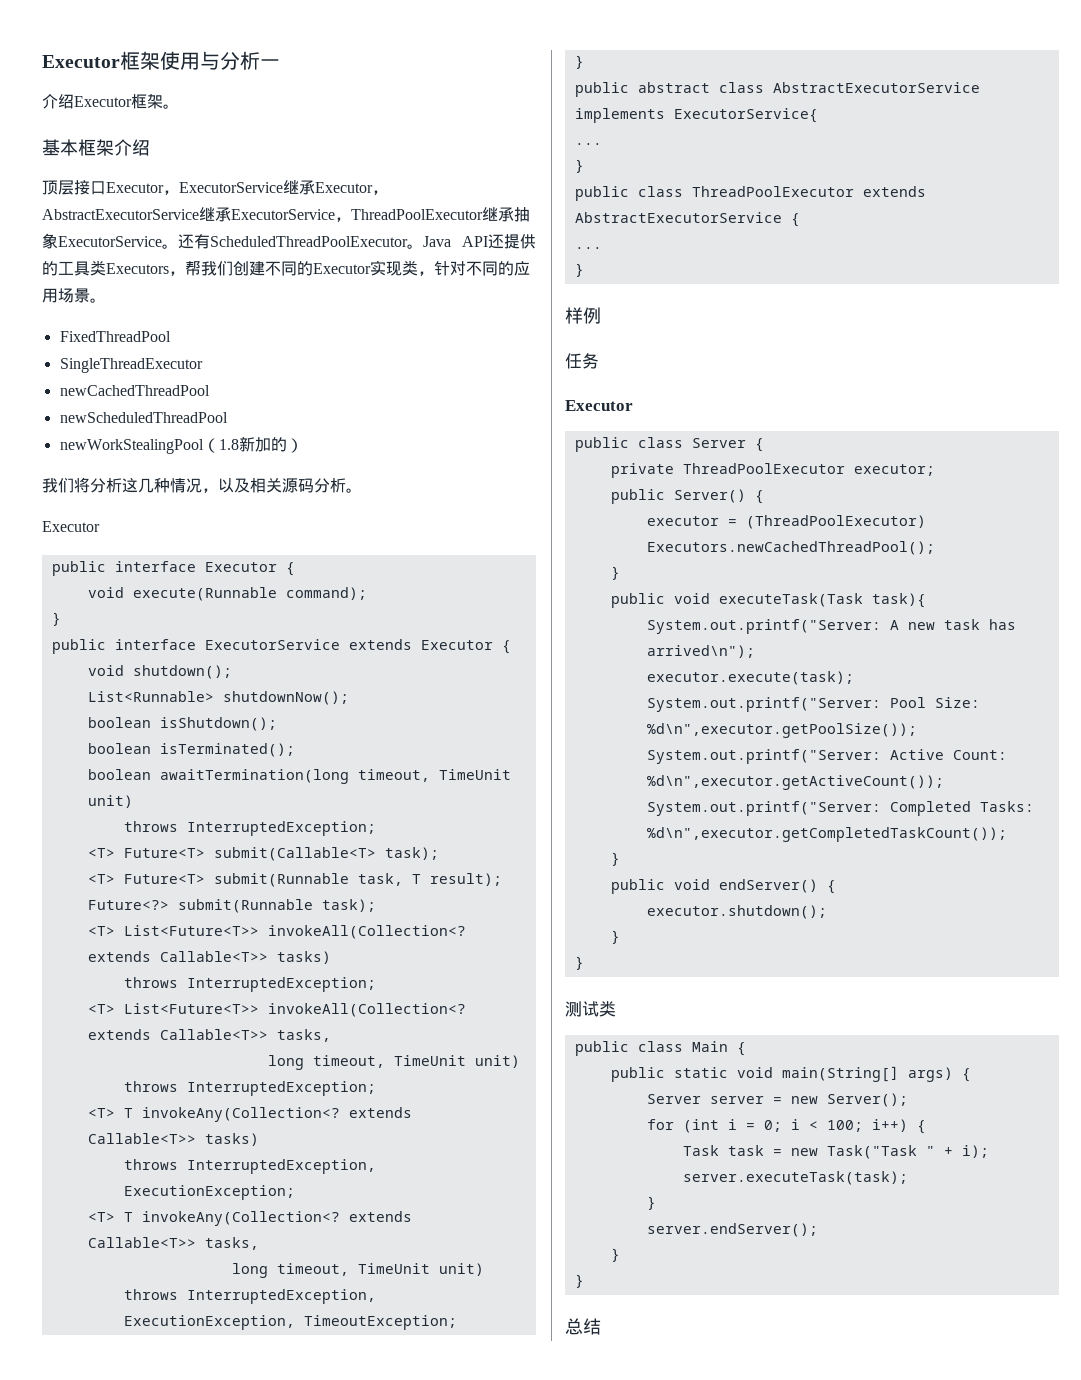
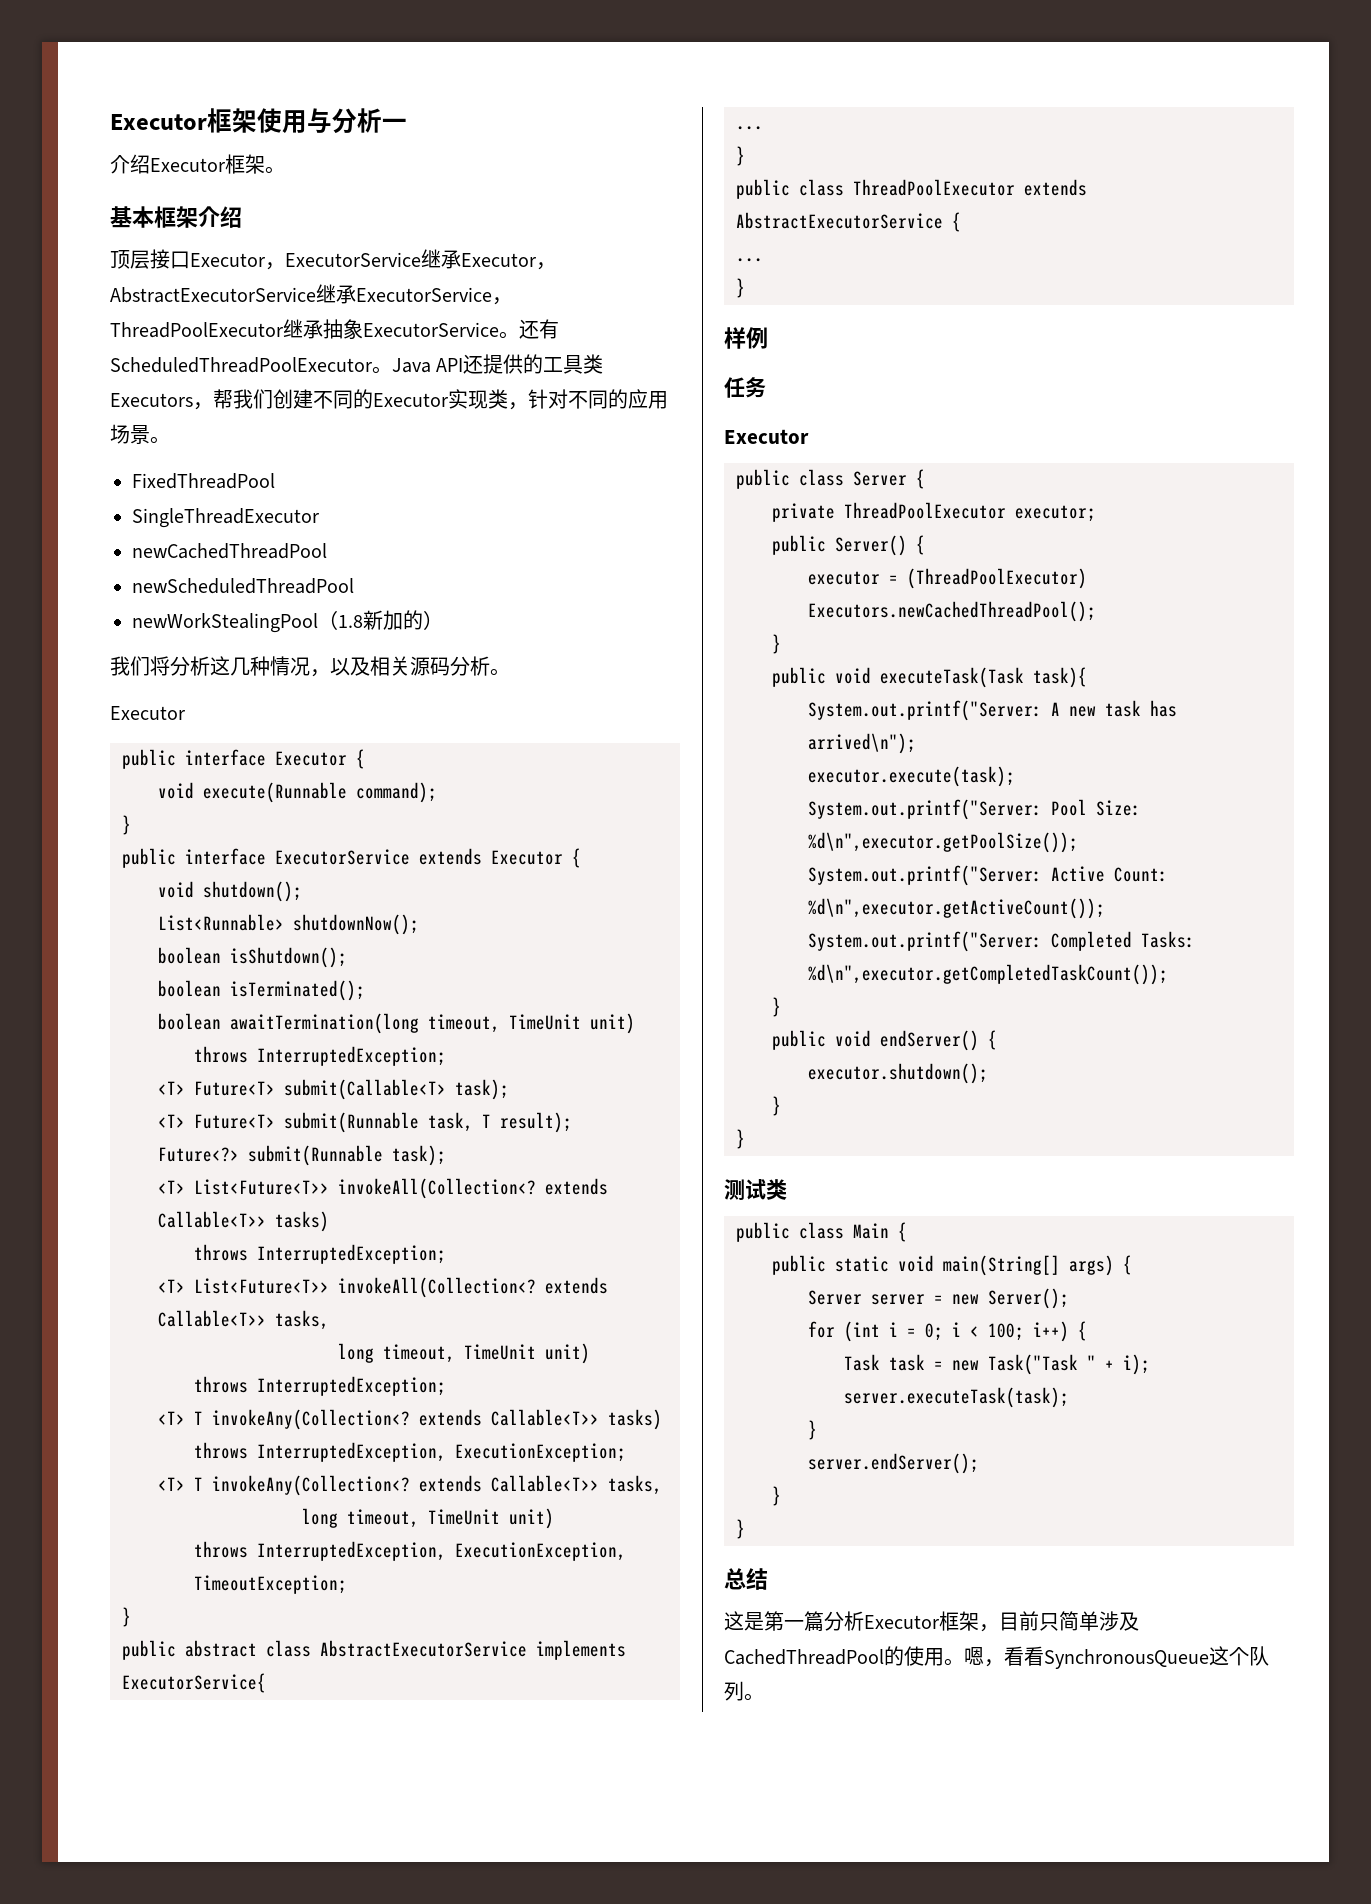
(601, 1326) none -> [724,1611,1139,1632] [724,1646,1269,1669] [724,1681,764,1701] // 这是第一篇分析Executor框架，目前只简单涉及CachedThreadPool的使用。嗯，看看SynchronousQueue这个队列。

